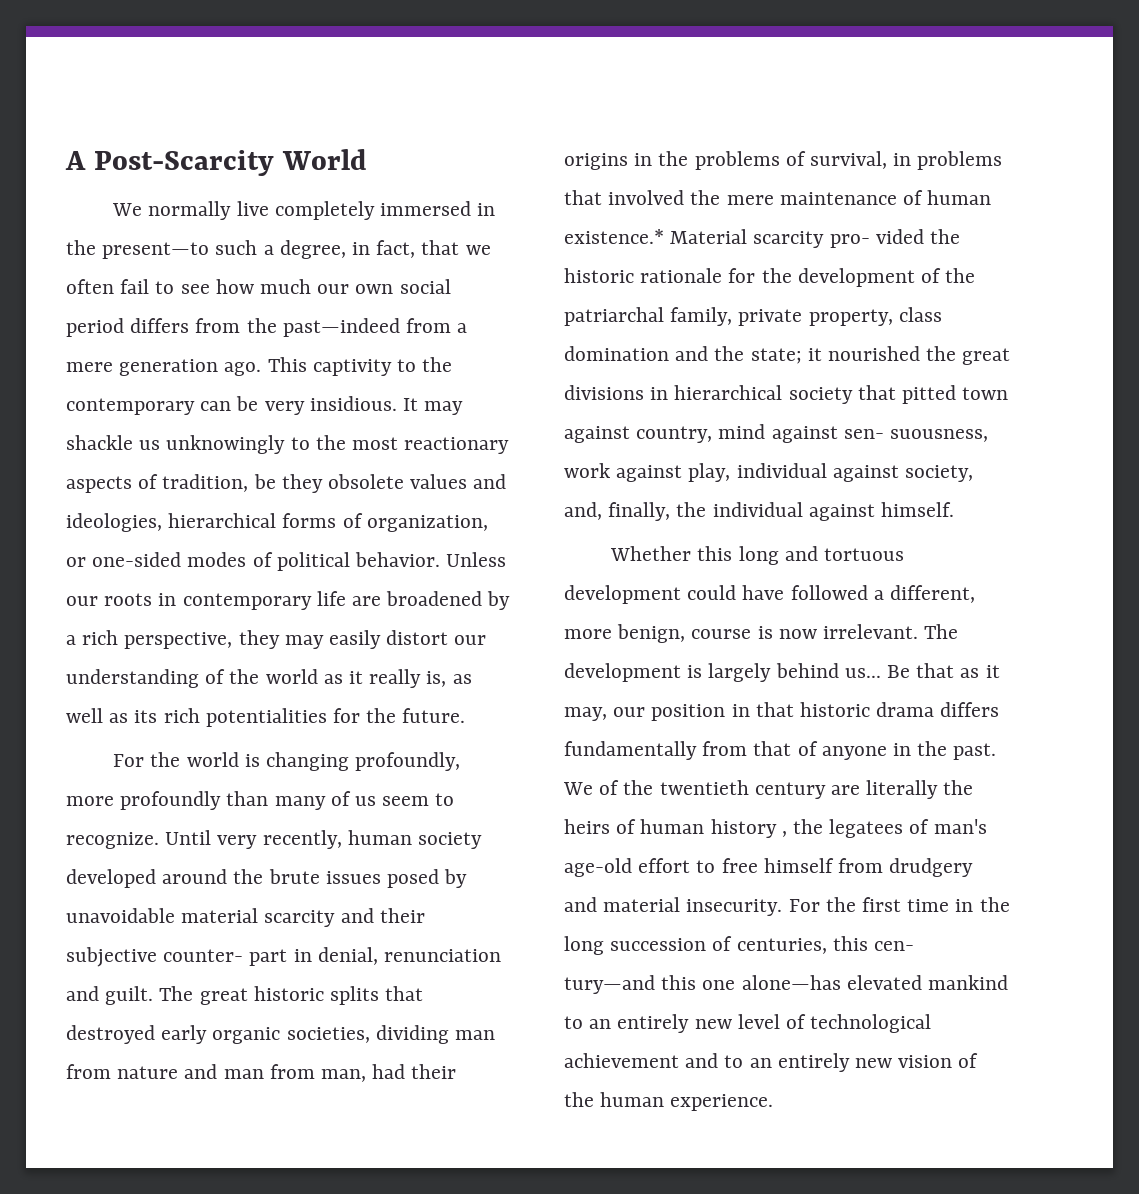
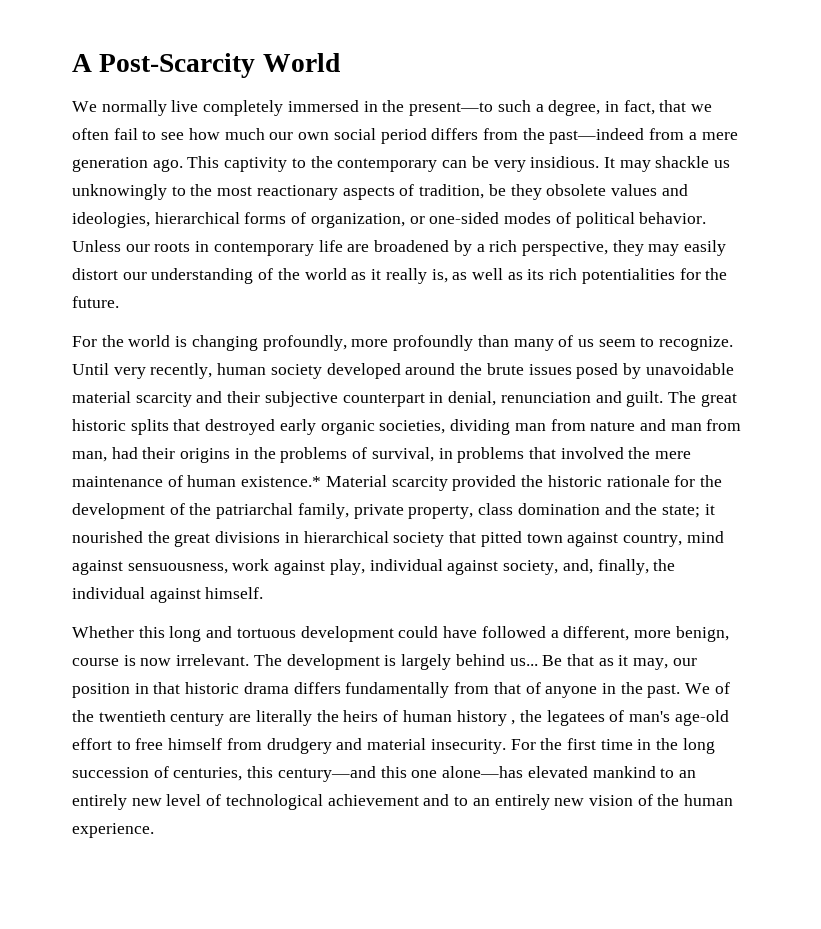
[163,949,288,966] counter- part -> [342,393,425,407] counterpart
[829,229,924,248] pro- vided -> [452,475,517,491] provided
[843,429,989,442] sen- suousness, -> [127,563,228,574] sensuousness,
[874,941,915,951] [564,975,655,994] cen- tury—and -> [277,766,376,782] century—and

